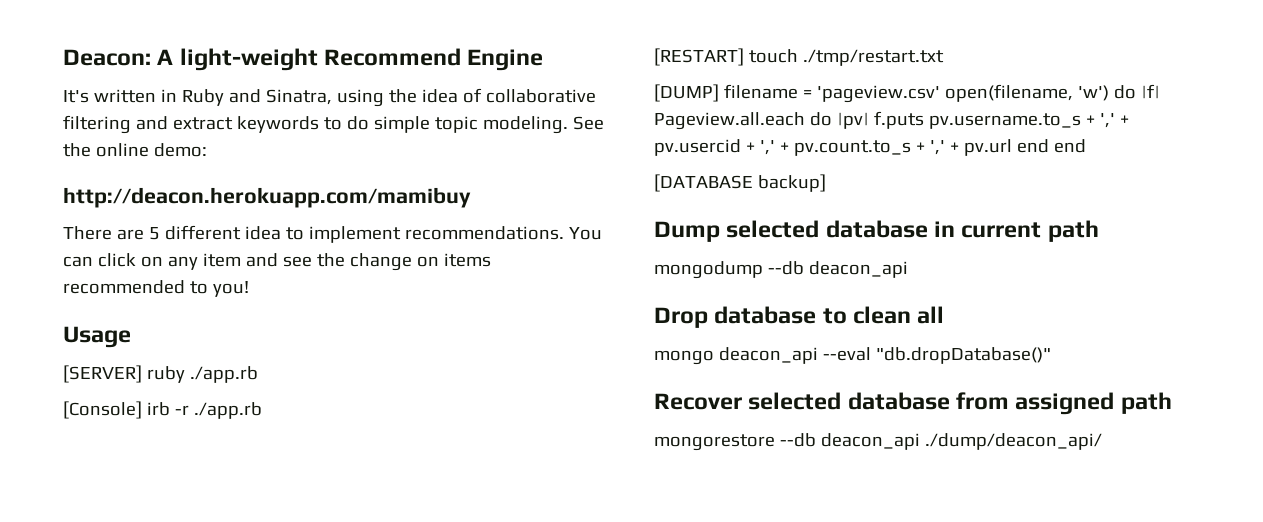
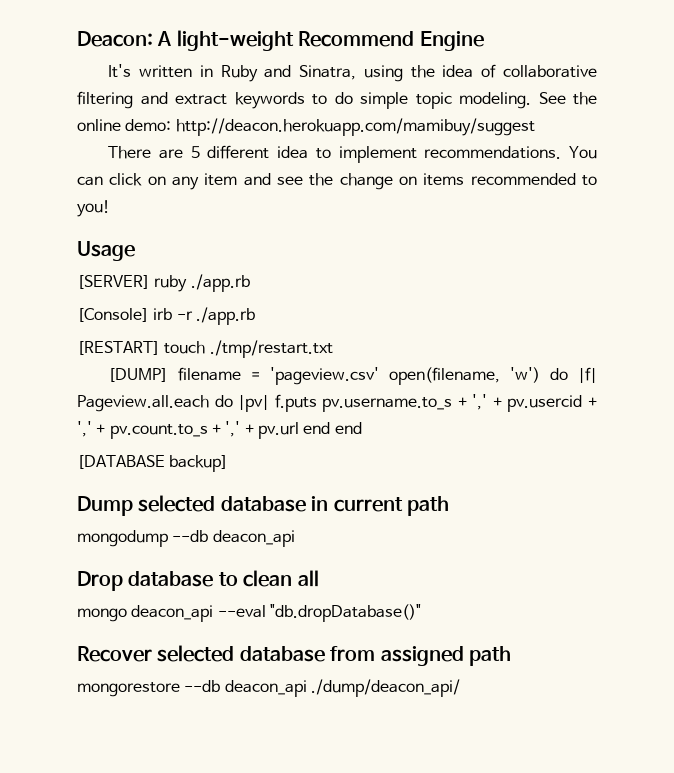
[63,187,471,208] // http://deacon.herokuapp.com/mamibuy -> [175,118,535,136] http://deacon.herokuapp.com/mamibuy/suggest

